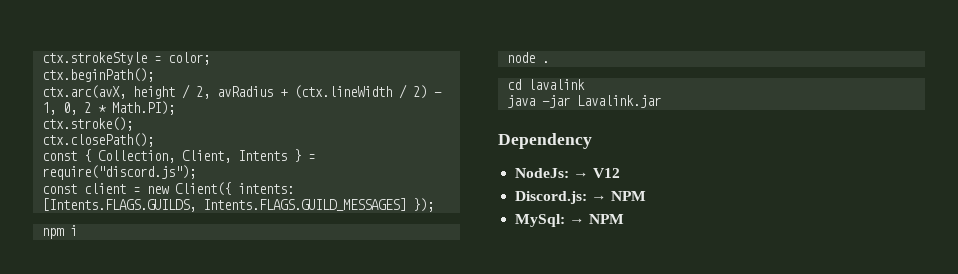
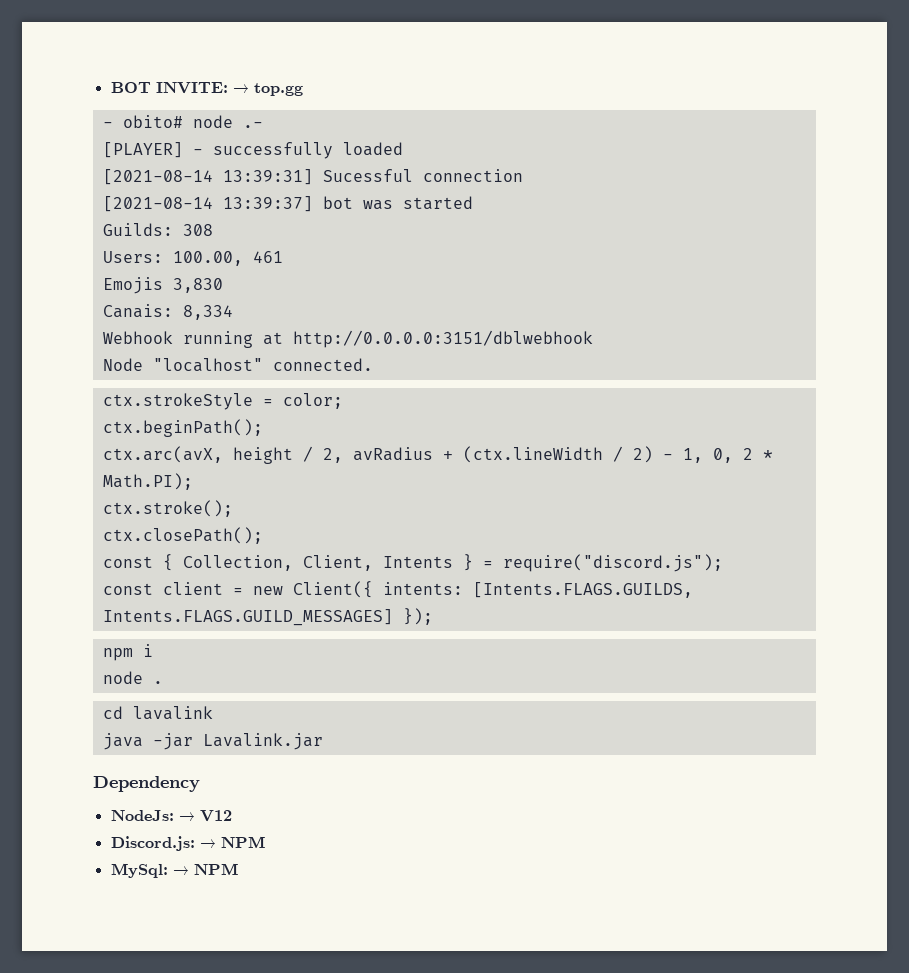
(42, 58) none -> [110,82,303,96] [102,115,263,128] [102,142,403,159] [102,169,523,185] [102,196,473,212] [102,223,213,236] [102,251,283,266] [102,277,223,294] [102,304,233,320] [102,330,593,348] [102,358,373,372] BOT INVITE: → top.gg // - obito# node .- // [PLAYER] - successfully loaded // [2021-08-14 13:39:31] Sucessful connection // [2021-08-14 13:39:37] bot was started // Guilds: 308 // Users: 100.00, 461 // Emojis 3,830 // Canais: 8,334 // Webhook running at http://0.0.0.0:3151/dblwebhook // Node "localhost" connected. //

